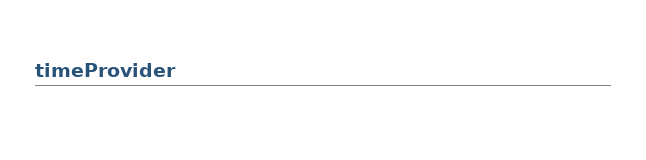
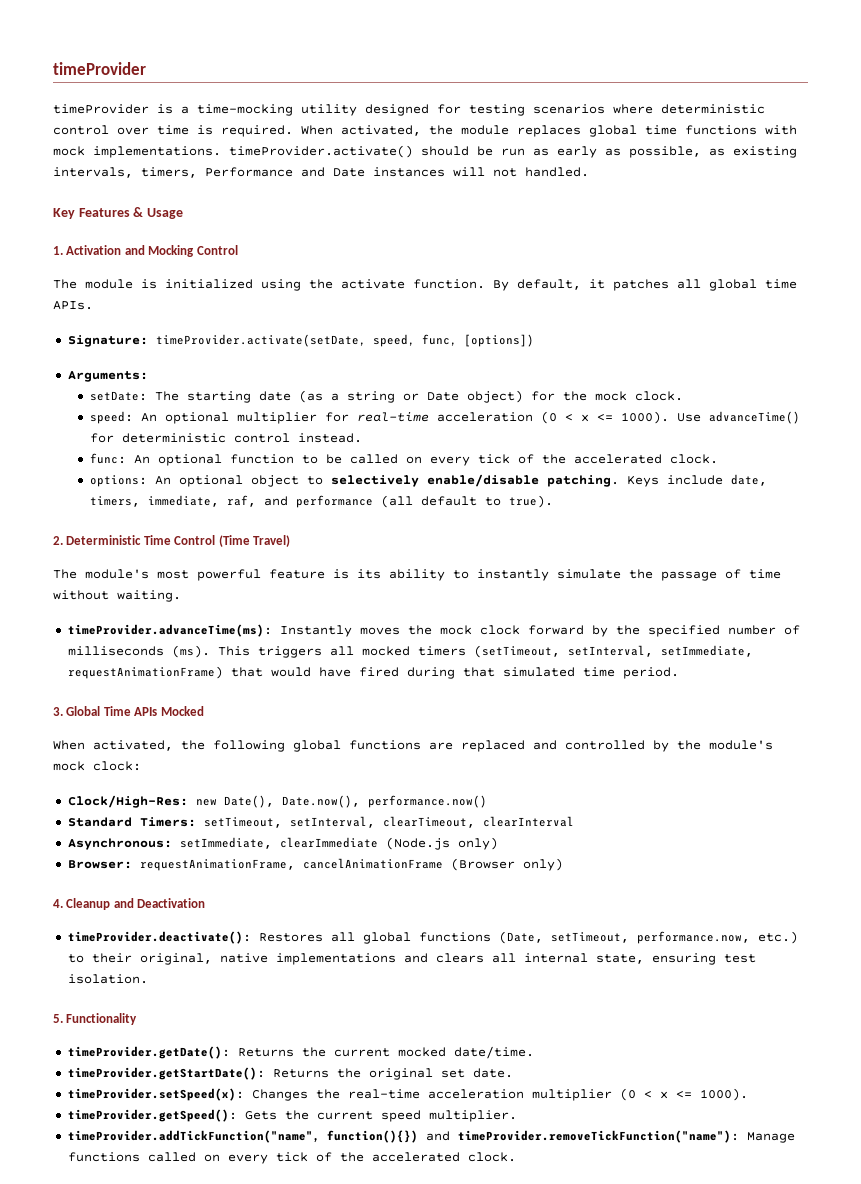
[35,63,176,77] timeProvider -> [53,62,146,75] [53,104,765,116] [53,125,797,137] [53,145,797,158] [53,167,589,178] [53,207,183,219] [53,245,238,257] [53,279,797,291] [53,301,93,310] [67,334,534,347] [67,371,148,382] [90,390,684,403] [90,411,801,424] [90,433,363,443] [90,453,719,466] [90,474,768,487] [90,495,554,508] [53,535,290,547] [53,569,781,581] [53,590,181,602] [67,624,800,637] [67,645,753,658] [67,666,679,679] [53,706,204,716] [53,740,773,752] [53,761,141,771] [67,795,487,808] [67,816,574,828] [67,837,498,850] [67,858,563,871] [53,898,206,910] [67,931,798,944] [67,953,756,965] [67,974,148,984] [53,1013,138,1025] [67,1046,534,1059] [67,1067,513,1080] [67,1088,748,1101] [67,1109,517,1122] [67,1130,795,1143] [67,1152,516,1164] timeProvider // timeProvider is a time-mocking utility designed for testing scenarios where deterministic control over time is required. When activated, the module replaces global time functions with mock implementations. timeProvider.activate() should be run as early as possible, as existing intervals, timers, Performance and Date instances will not handled. // Key Features & Usage // 1. Activation and Mocking Control // The module is initialized using the activate function. By default, it patches all global time APIs. // Signature: timeProvider.activate(setDate, speed, func, [options]) // Arguments: // setDate: The starting date (as a string or Date object) for the mock clock. // speed: An optional multiplier for real-time acceleration (0 < x <= 1000). Use advanceTime() for deterministic control instead. // func: An optional function to be called on every tick of the accelerated clock. // options: An optional object to selectively enable/disable patching. Keys include date, timers, immediate, raf, and performance (all default to true). // 2. Deterministic Time Control (Time Travel) // The module's most powerful feature is its ability to instantly simulate the passage of time without waiting. // timeProvider.advanceTime(ms): Instantly moves the mock clock forward by the specified number of milliseconds (ms). This triggers all mocked timers (setTimeout, setInterval, setImmediate, requestAnimationFrame) that would have fired during that simulated time period. // 3. Global Time APIs Mocked // When activated, the following global functions are replaced and controlled by the module's mock clock: // Clock/High-Res: new Date(), Date.now(), performance.now() // Standard Timers: setTimeout, setInterval, clearTimeout, clearInterval // Asynchronous: setImmediate, clearImmediate (Node.js only) // Browser: requestAnimationFrame, cancelAnimationFrame (Browser only) // 4. Cleanup and Deactivation // timeProvider.deactivate(): Restores all global functions (Date, setTimeout, performance.now, etc.) to their original, native implementations and clears all internal state, ensuring test isolation. // 5. Functionality // timeProvider.getDate(): Returns the current mocked date/time. // timeProvider.getStartDate(): Returns the original set date. // timeProvider.setSpeed(x): Changes the real-time acceleration multiplier (0 < x <= 1000). // timeProvider.getSpeed(): Gets the current speed multiplier. // timeProvider.addTickFunction("name", function(){}) and timeProvider.removeTickFunction("name"): Manage functions called on every tick of the accelerated clock.

